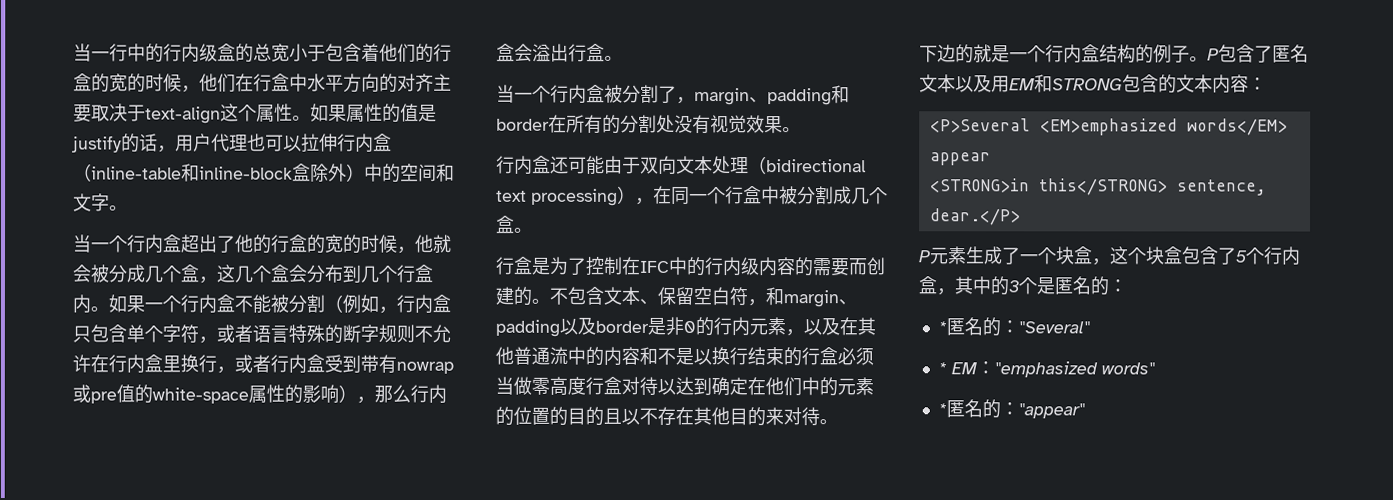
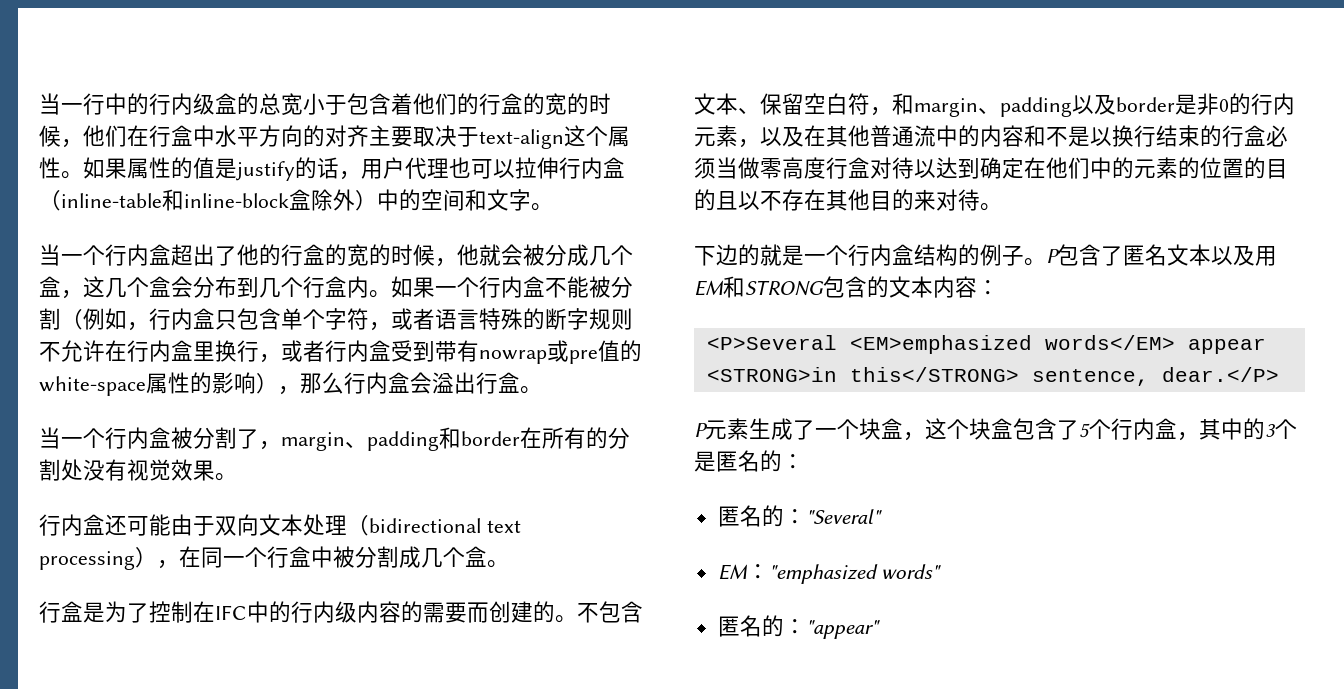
[937,321,947,334] * -> (804, 461) none
[937,362,947,375] * -> (882, 516) none
[937,403,947,416] * -> (942, 571) none

